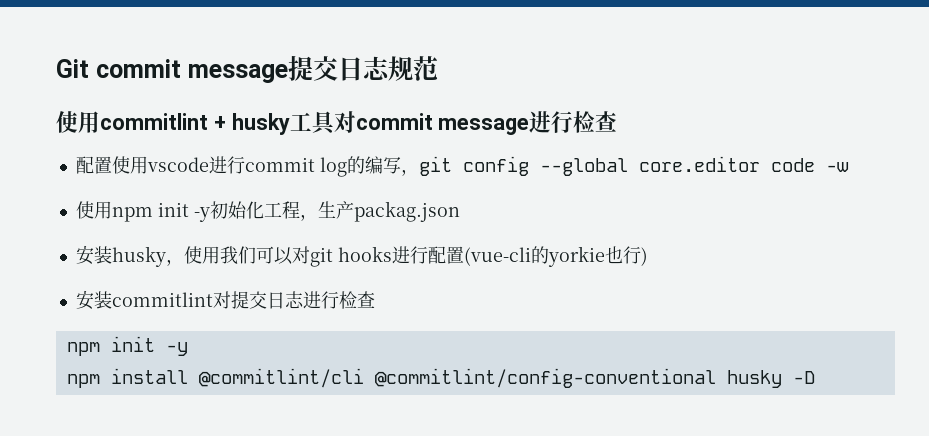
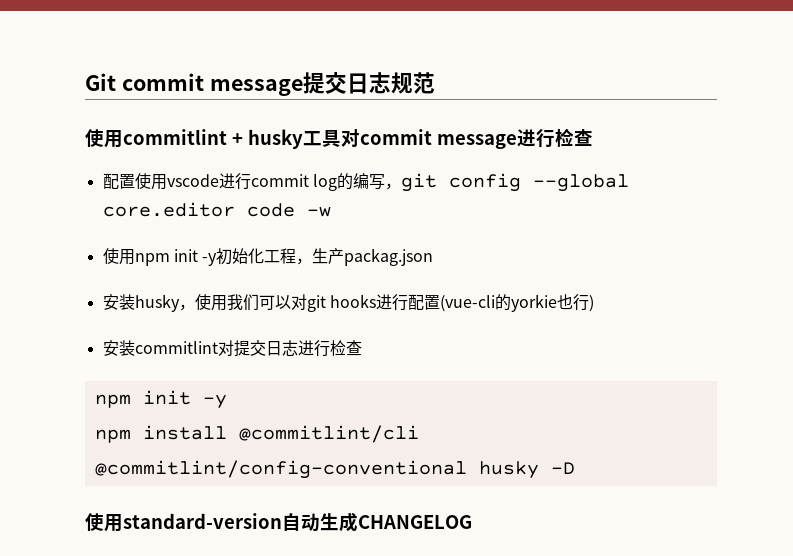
(815, 377) none -> [85,512,472,532] // 使用standard-version自动生成CHANGELOG

